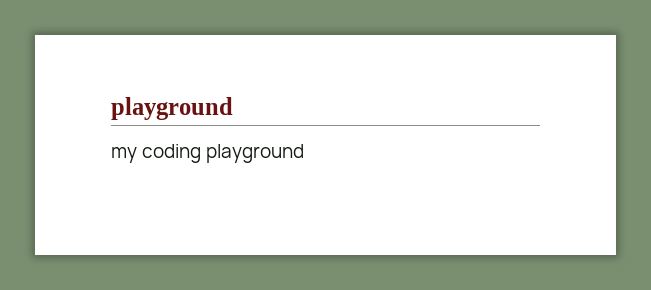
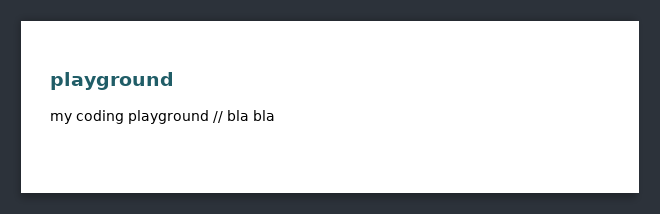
(305, 153) none -> [213,110,275,123] // bla bla

